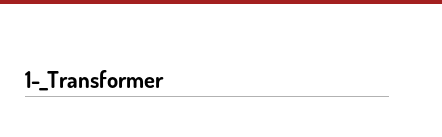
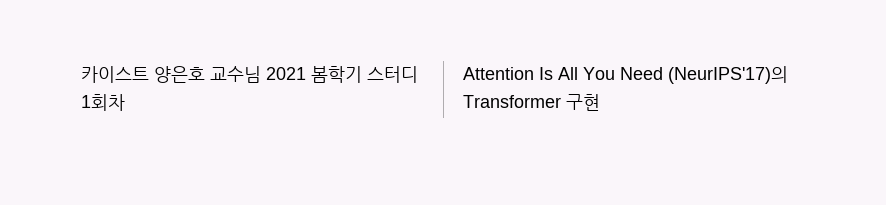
[25,70,164,91] 1-_Transformer -> [81,66,418,83] [81,94,125,111] [463,66,788,84] [463,94,600,111] 카이스트 양은호 교수님 2021 봄학기 스터디 1회차 // Attention Is All You Need (NeurIPS'17)의 Transformer 구현

